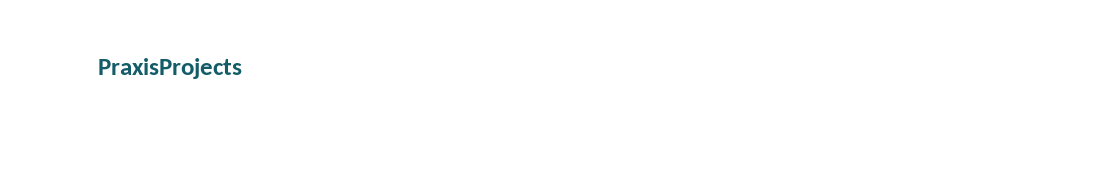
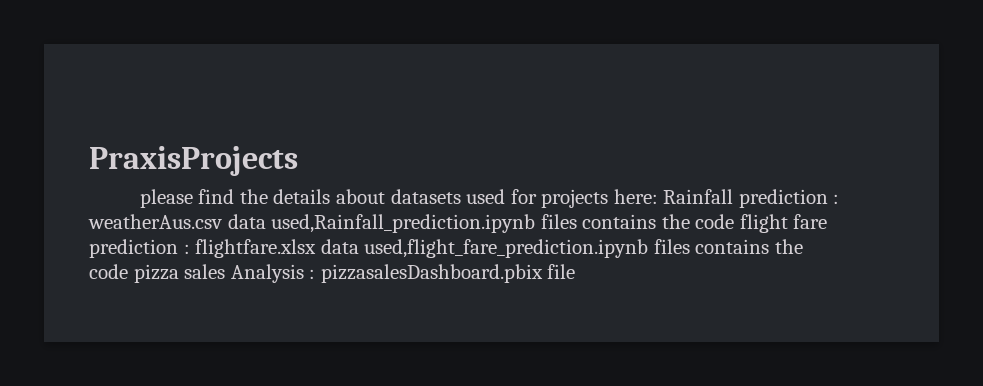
(242, 68) none -> [139,189,840,208] [88,214,828,233] [89,239,803,258] [89,264,576,283] // please find the details about datasets used for projects here: Rainfall prediction : weatherAus.csv data used,Rainfall_prediction.ipynb files contains the code flight fare prediction : flightfare.xlsx data used,flight_fare_prediction.ipynb files contains the code pizza sales Analysis : pizzasalesDashboard.pbix file

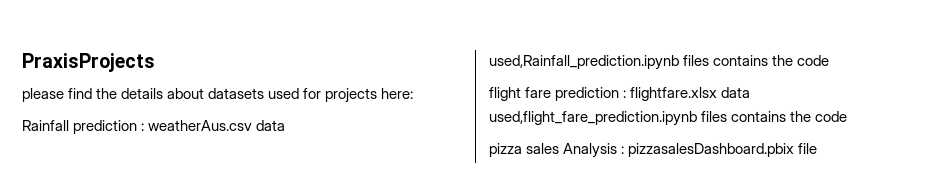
(658, 196) none -> (414, 93) //
(735, 221) none -> (830, 60) //
(128, 271) none -> (848, 116) //

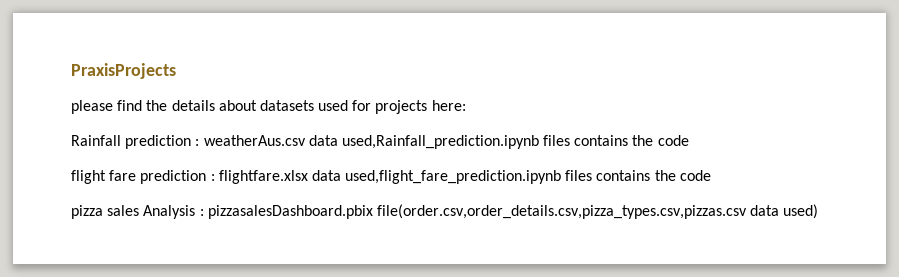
[798,143,818,154] file -> [376,204,819,219] file(order.csv,order_details.csv,pizza_types.csv,pizzas.csv data used)

